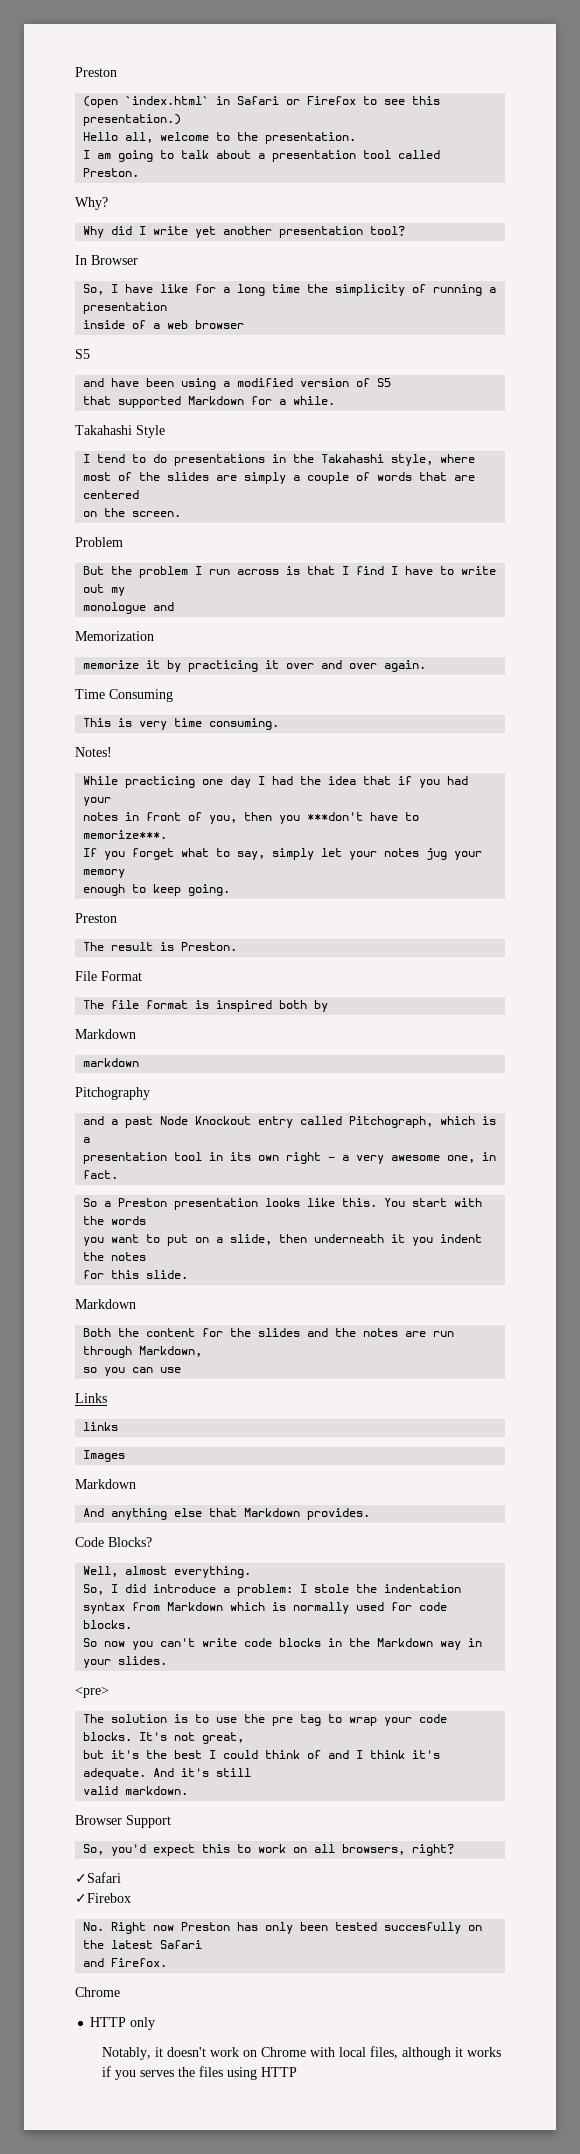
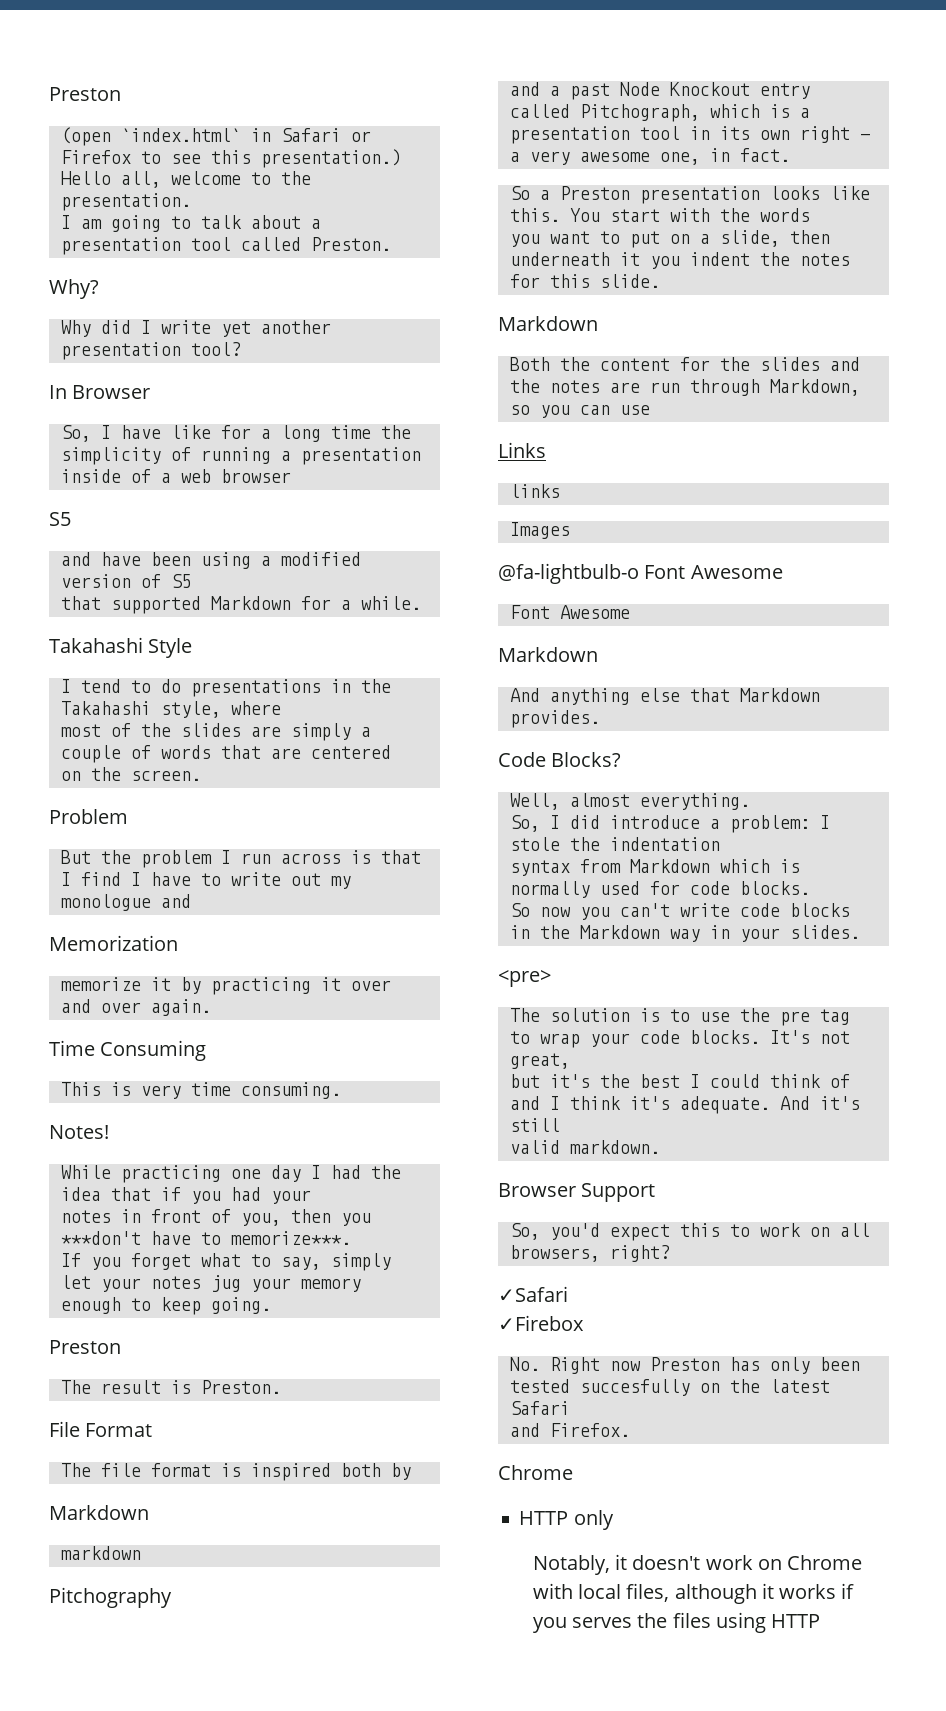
(126, 1456) none -> [498,563,783,584] [509,605,630,619] // @fa-lightbulb-o Font Awesome // Font Awesome

